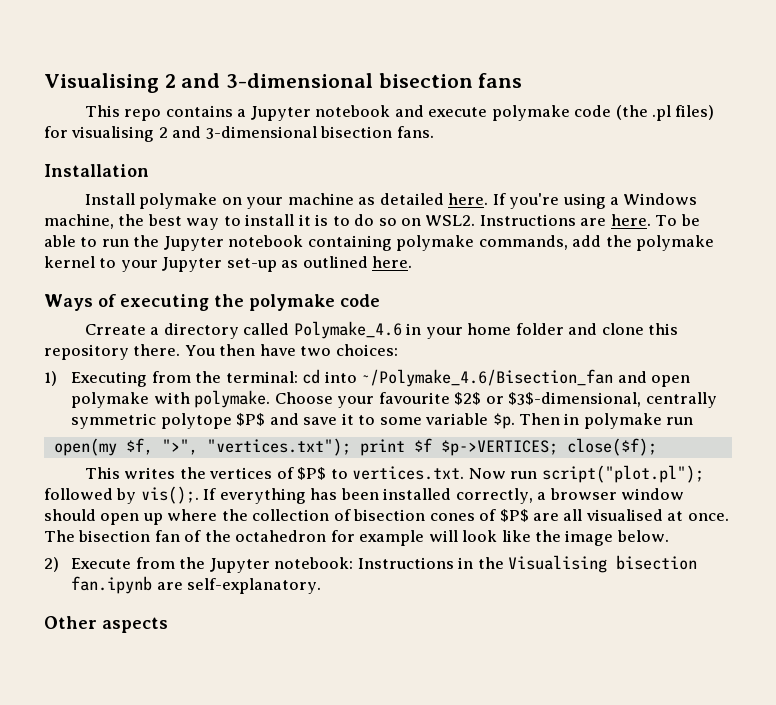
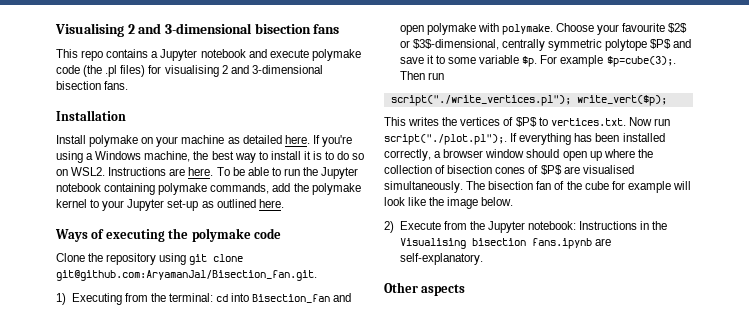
[85,321,679,339] [44,344,398,360] Crreate a directory called Polymake_4.6 in your home folder and clone this repository there. You then have two choices: -> [56,253,244,265] [56,270,317,281] Clone the repository using git clone git@github.com:AryamanJal/Bisection_fan.git.
[361,369,614,387] ~/Polymake_4.6/Bisection_fan -> [252,294,331,303] Bisection_fan
[519,413,694,429] [53,438,657,456] Then in polymake run // open(my $f, ">", "vertices.txt"); print $f $p->VERTICES; close($f); -> [540,55,676,67] [399,71,444,80] [390,95,667,106] For example $p=cube(3);. Then run // script("./write_vertices.pl"); write_vert($p);
[541,465,704,483] [44,486,199,504] script("plot.pl"); followed by vis();. -> [384,134,507,145] script("./plot.pl");.
[563,509,729,521] all visualised at once. -> [582,165,634,174] [384,181,463,193] visualised simultaneously.
[235,530,327,542] octahedron -> [584,181,609,190] cube
[71,576,153,594] fan.ipynb -> [531,238,592,249] fans.ipynb

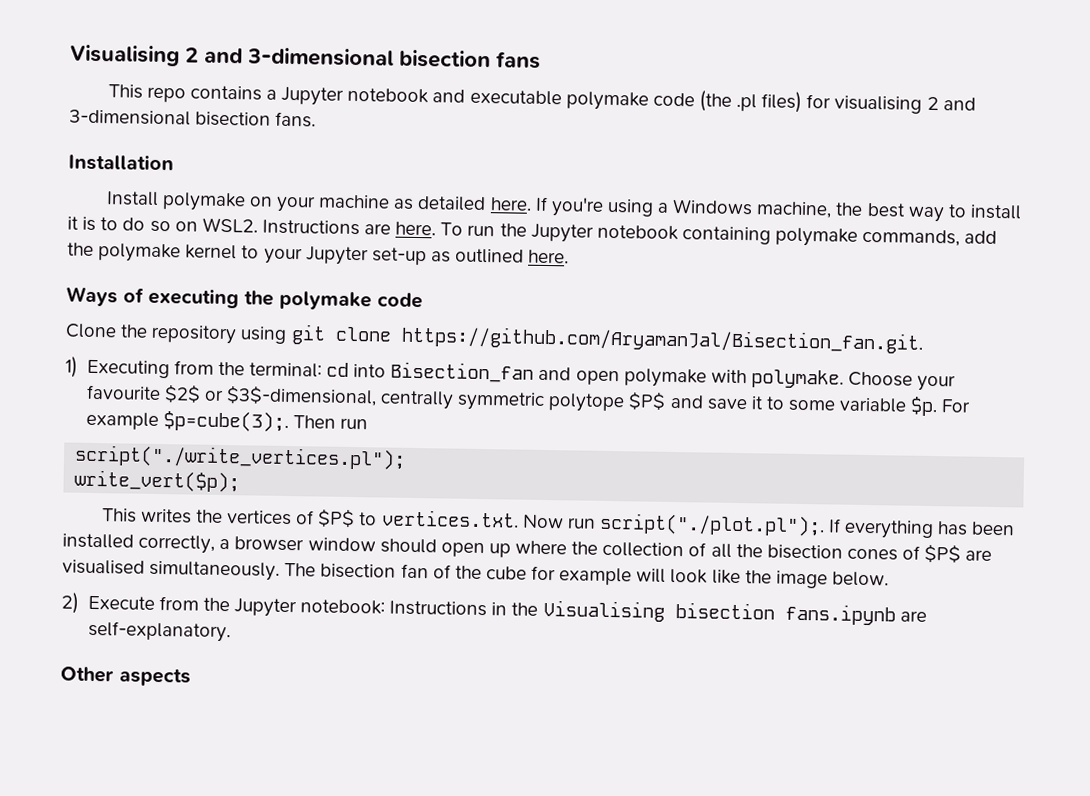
[269,49,309,58] execute -> [469,89,562,106] executable
[232,167,281,176] be able to -> (464, 229) none
[56,270,317,281] git@github.com:AryamanJal/Bisection_fan.git. -> [400,325,924,354] https://github.com/AryamanJal/Bisection_fan.git.
(571, 100) none -> (407, 457) //
(446, 169) none -> [710,543,763,558] all the

